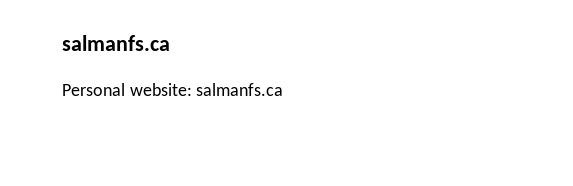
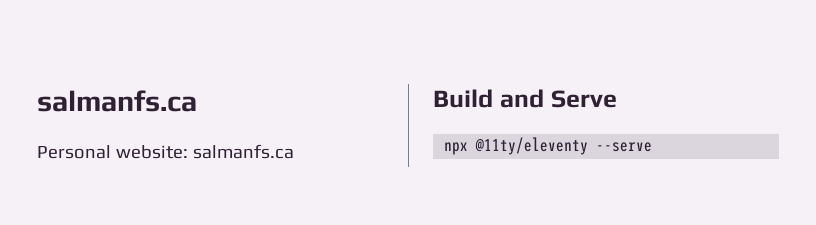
(284, 89) none -> [433,89,617,108] [444,137,653,155] // Build and Serve // npx @11ty/eleventy --serve

